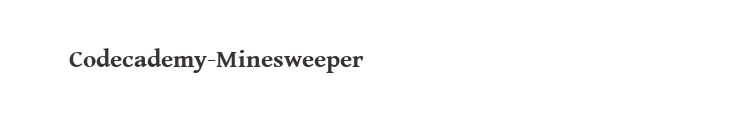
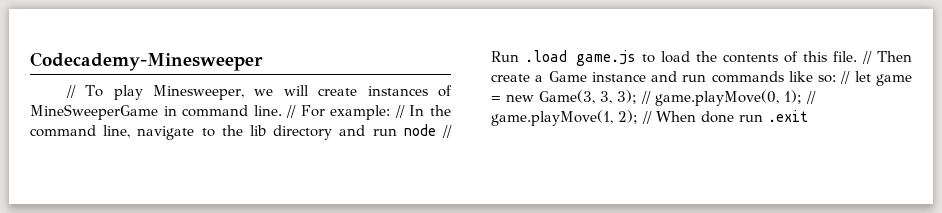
(364, 60) none -> [65,85,453,100] [30,104,451,120] [30,124,452,140] [491,50,912,66] [491,71,912,86] [491,90,816,106] [491,110,808,126] // // To play Minesweeper, we will create instances of MineSweeperGame in command line. // For example: // In the command line, navigate to the lib directory and run node // Run .load game.js to load the contents of this file. // Then create a Game instance and run commands like so: // let game = new Game(3, 3, 3); // game.playMove(0, 1); // game.playMove(1, 2); // When done run .exit

